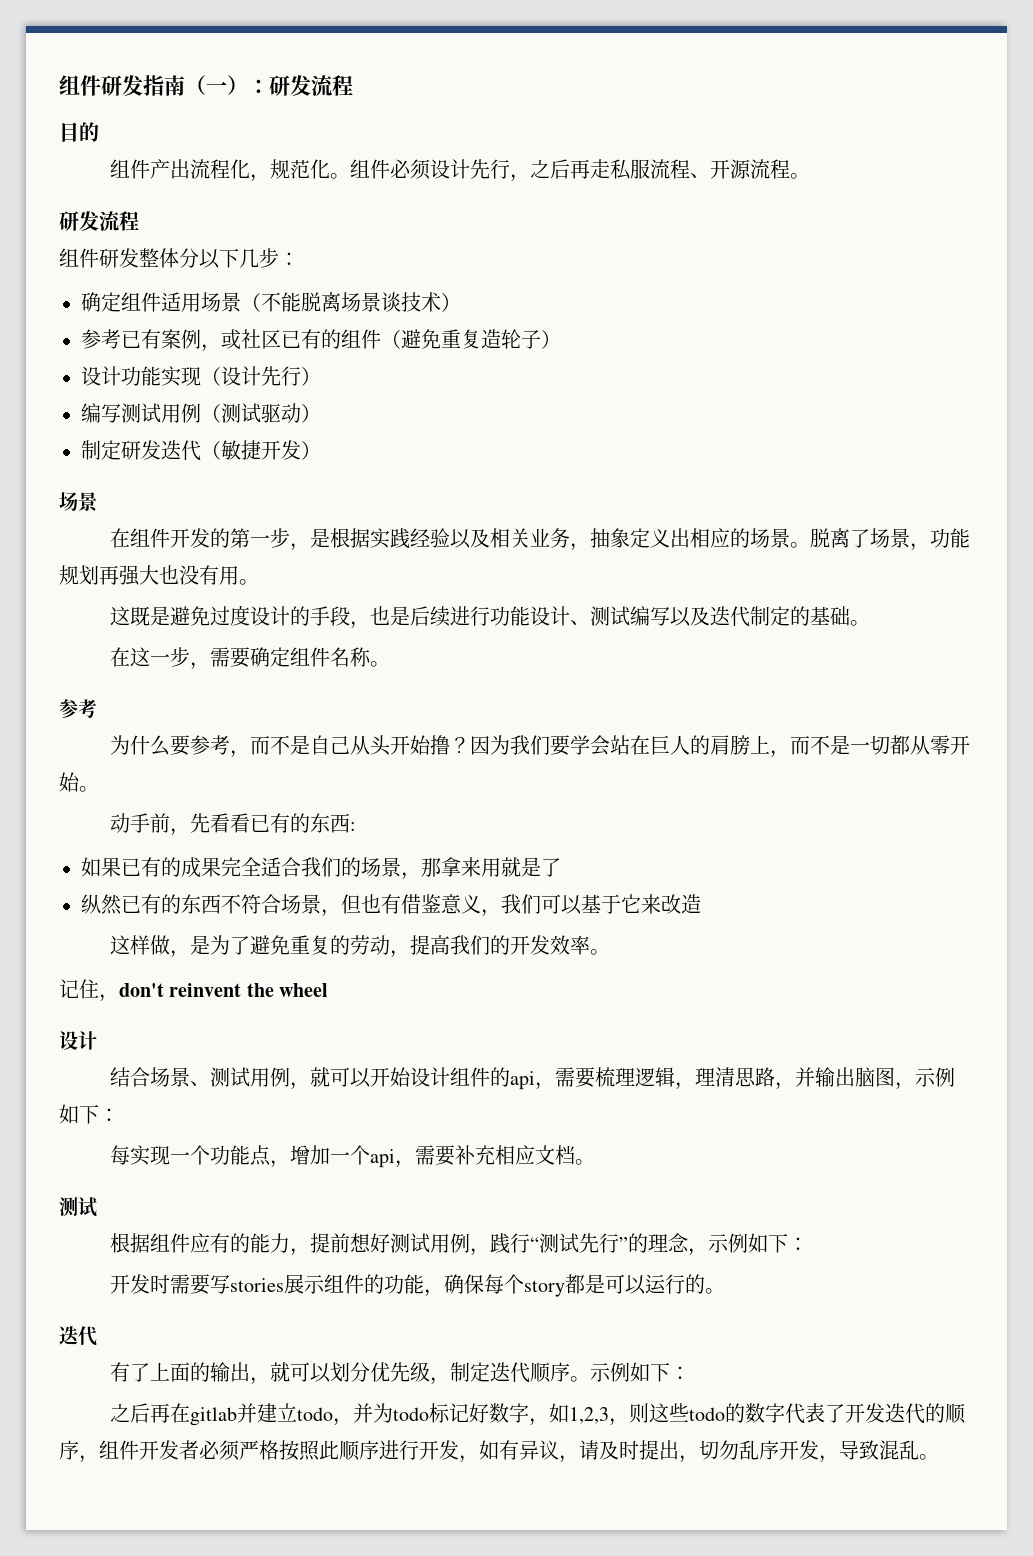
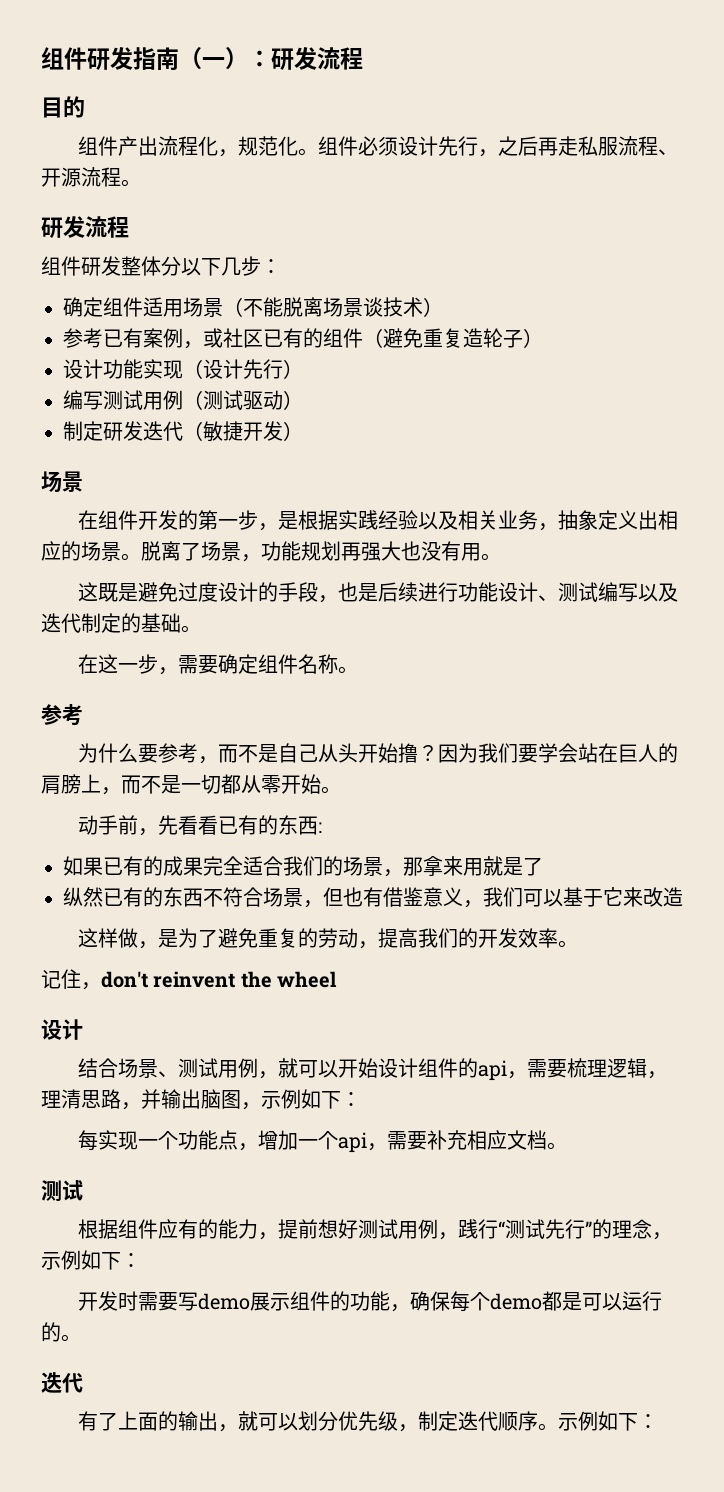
[229,1278,284,1292] stories -> [197,1293,250,1310] demo
[523,1280,565,1297] story -> [489,1293,542,1310] demo
[109,1403,966,1426] [59,1440,939,1463] // 之后再在gitlab并建立todo，并为todo标记好数字，如1,2,3，则这些todo的数字代表了开发迭代的顺序，组件开发者必须严格按照此顺序进行开发，如有异议，请及时提出，切勿乱序开发，导致混乱。 -> (658, 1421) none

